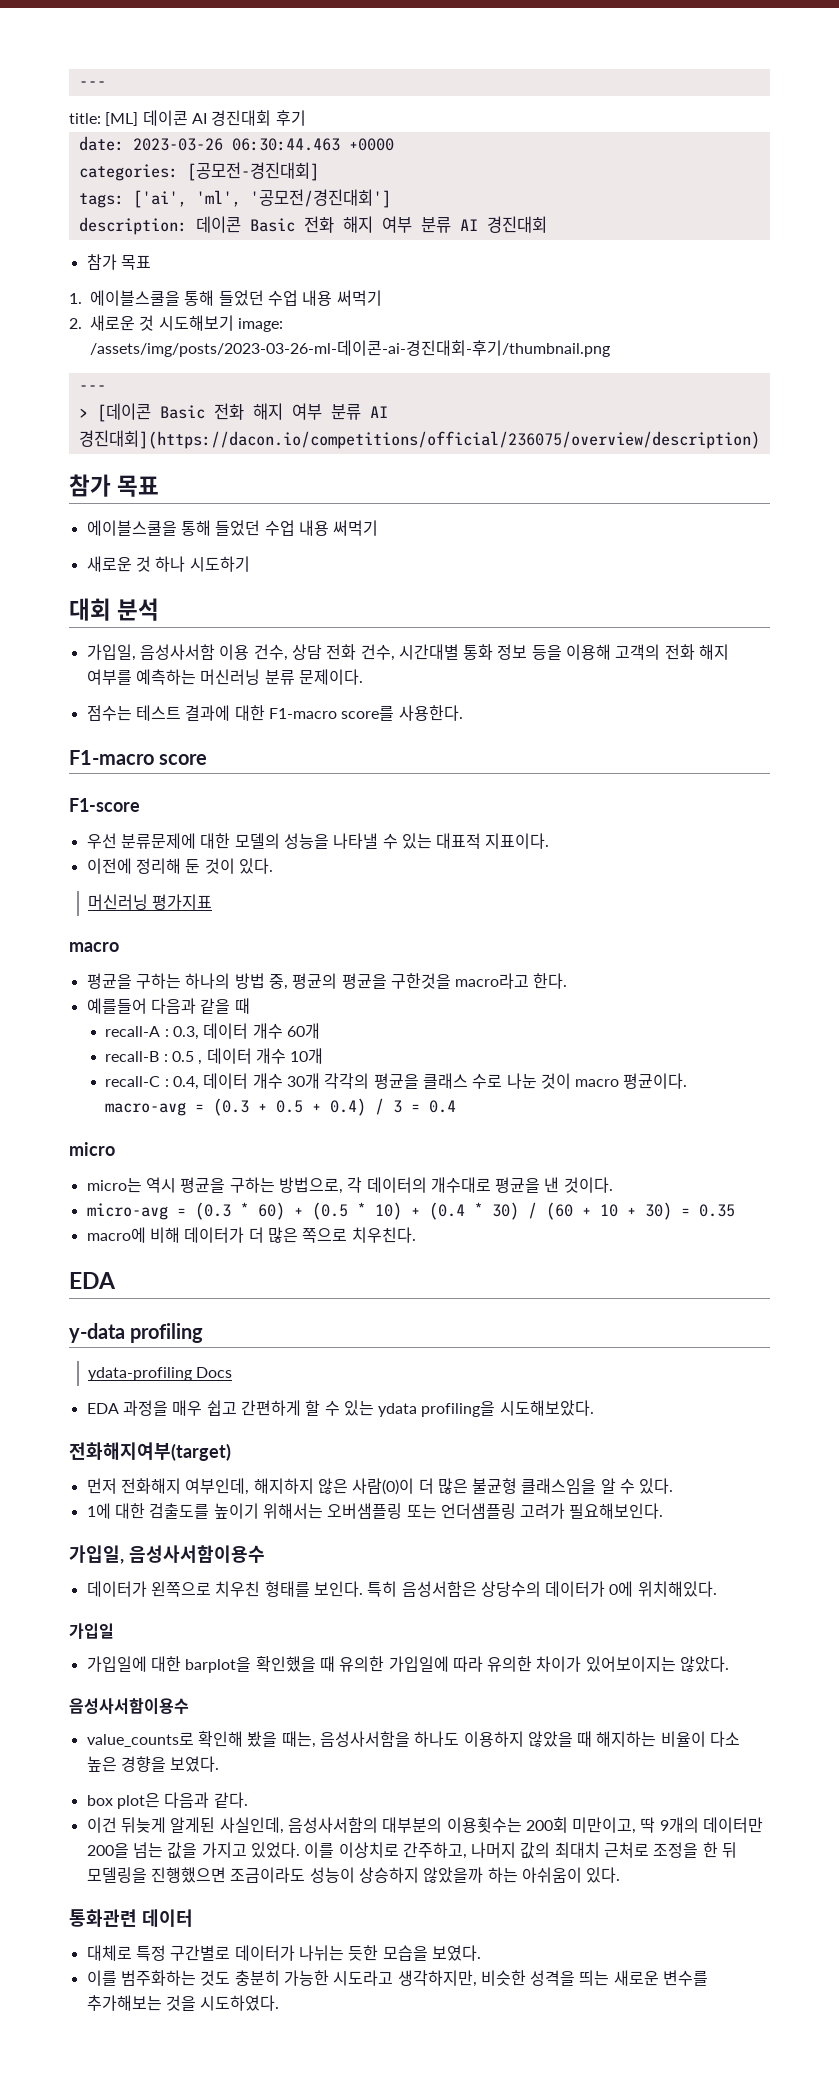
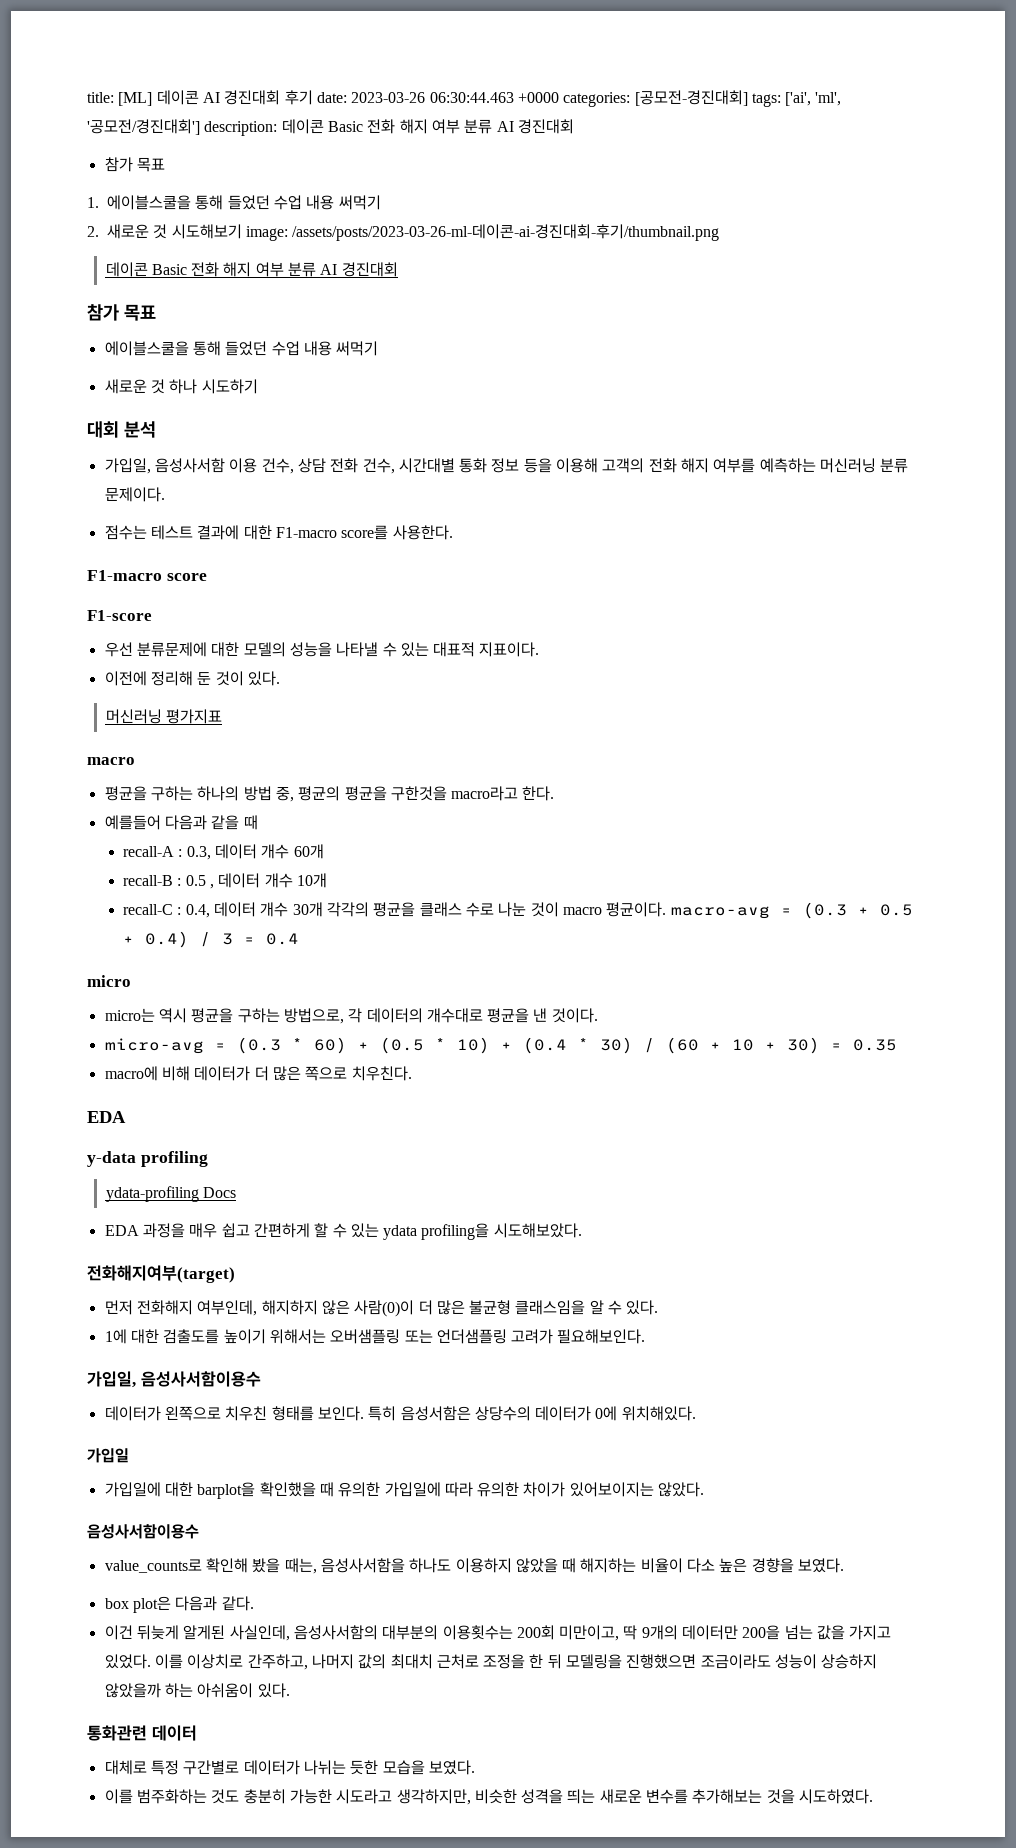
[78,81,106,87] --- // -> (87, 97) none
(306, 118) // -> (313, 97) none
(394, 144) // -> (559, 97) none
(319, 171) // -> (748, 98) none
(391, 198) // -> (200, 127) none
[90,340,610,357] [78,385,106,391] [78,403,388,422] [78,430,760,449] /assets/img/posts/2023-03-26-ml-데이콘-ai-경진대회-후기/thumbnail.png // --- // > [데이콘 Basic 전화 해지 여부 분류 AI 경진대회](https://dacon.io/competitions/official/236075/overview/description) -> [292,224,720,241] [105,262,398,277] /assets/posts/2023-03-26-ml-데이콘-ai-경진대회-후기/thumbnail.png // 데이콘 Basic 전화 해지 여부 분류 AI 경진대회

